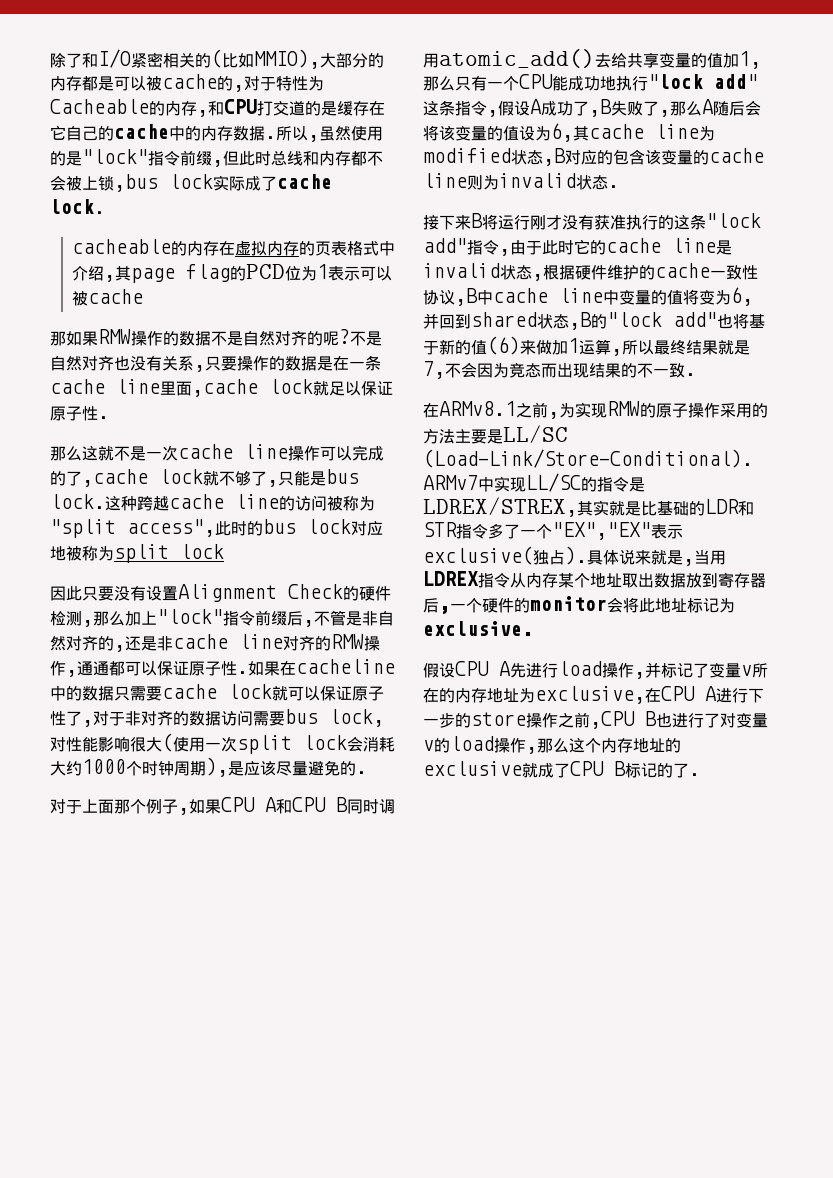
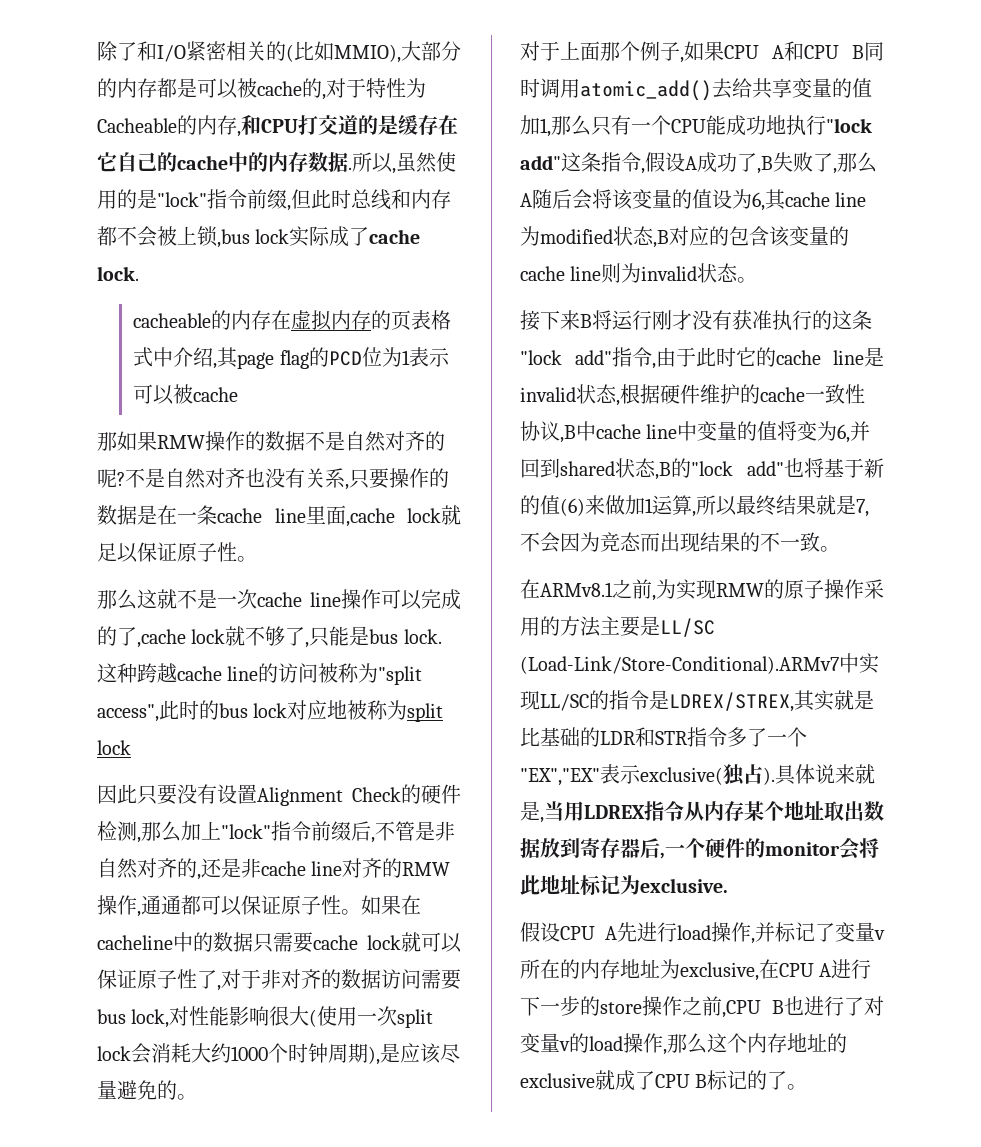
[98,416,109,419] . -> [237,556,257,562] 。
[237,671,248,674] . -> [341,909,361,915] 。
[356,771,367,774] . -> [177,1094,197,1100] 。
[608,185,619,188] . -> [737,277,758,283] 。
[685,373,696,376] . -> [820,546,840,552] 。
[689,773,700,776] . -> [787,1084,808,1090] 。

